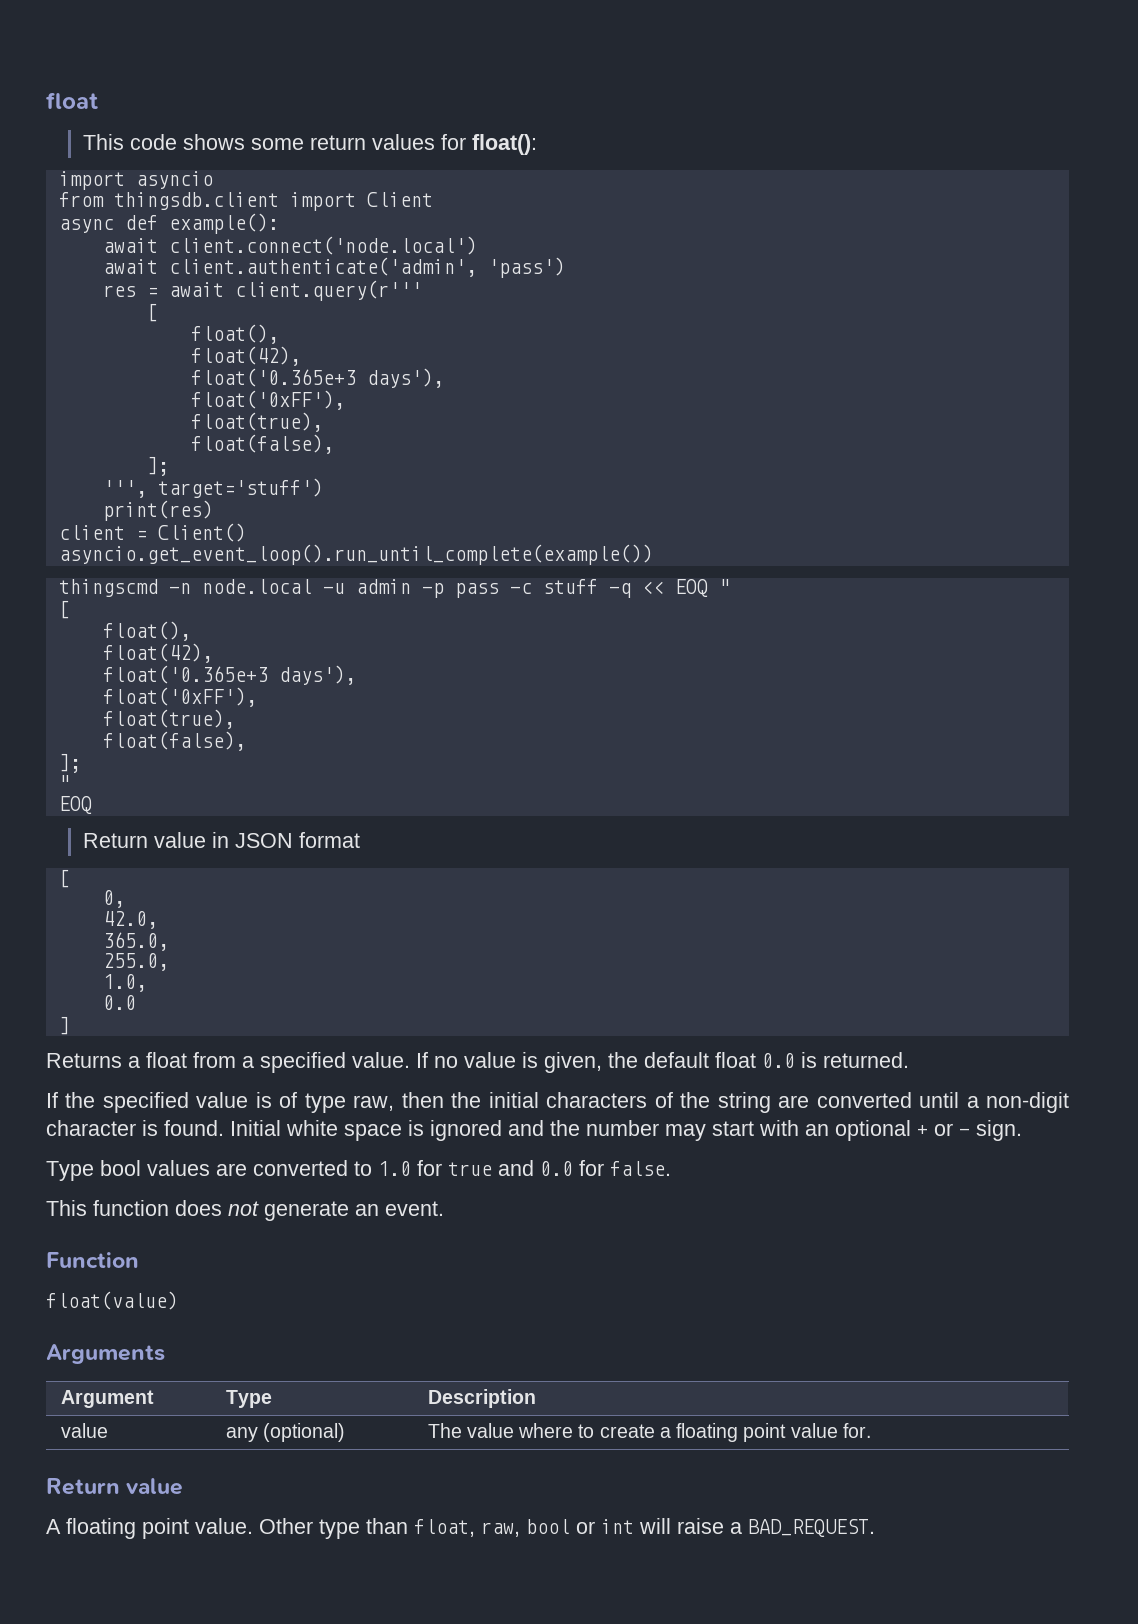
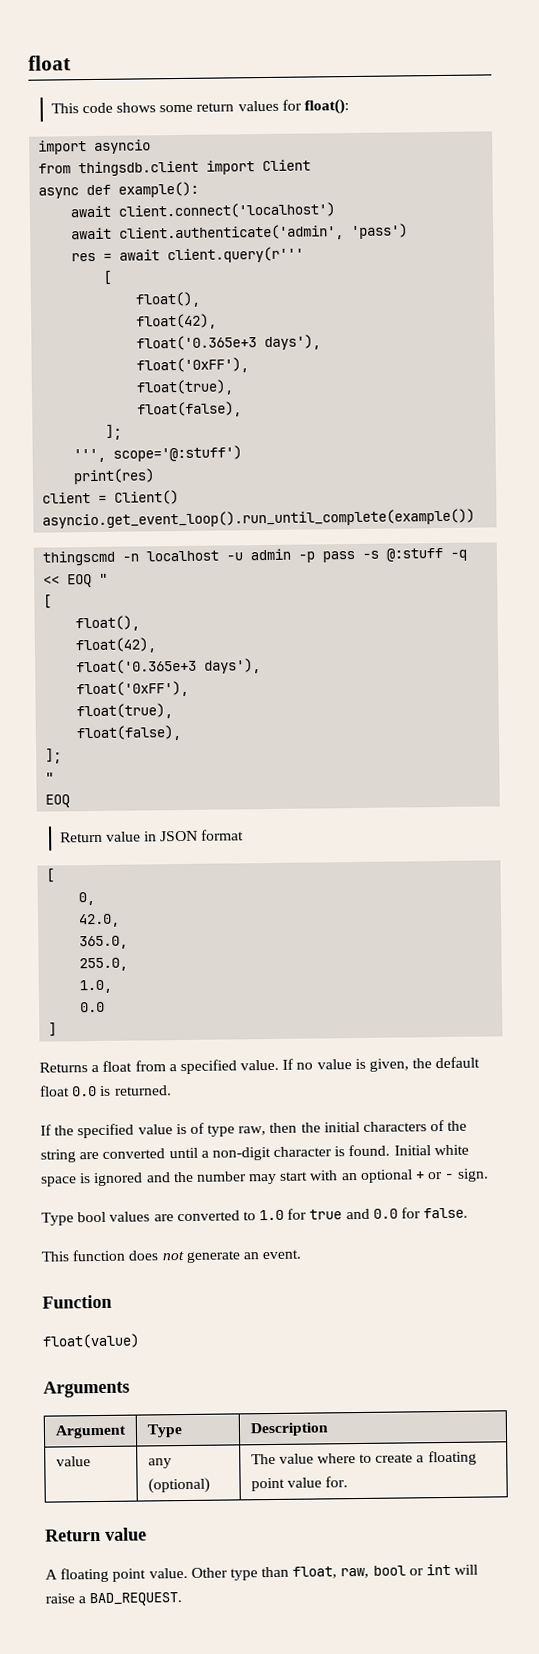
[168,236,477,255] client.connect('node.local') -> [118,202,336,219] client.connect('localhost')
[157,478,323,498] target='stuff') -> [113,445,243,462] scope='@:stuff')
[201,579,312,594] node.local -> [146,550,220,562] localhost
[509,579,598,594] -c stuff -> [362,547,444,562] -s @:stuff

